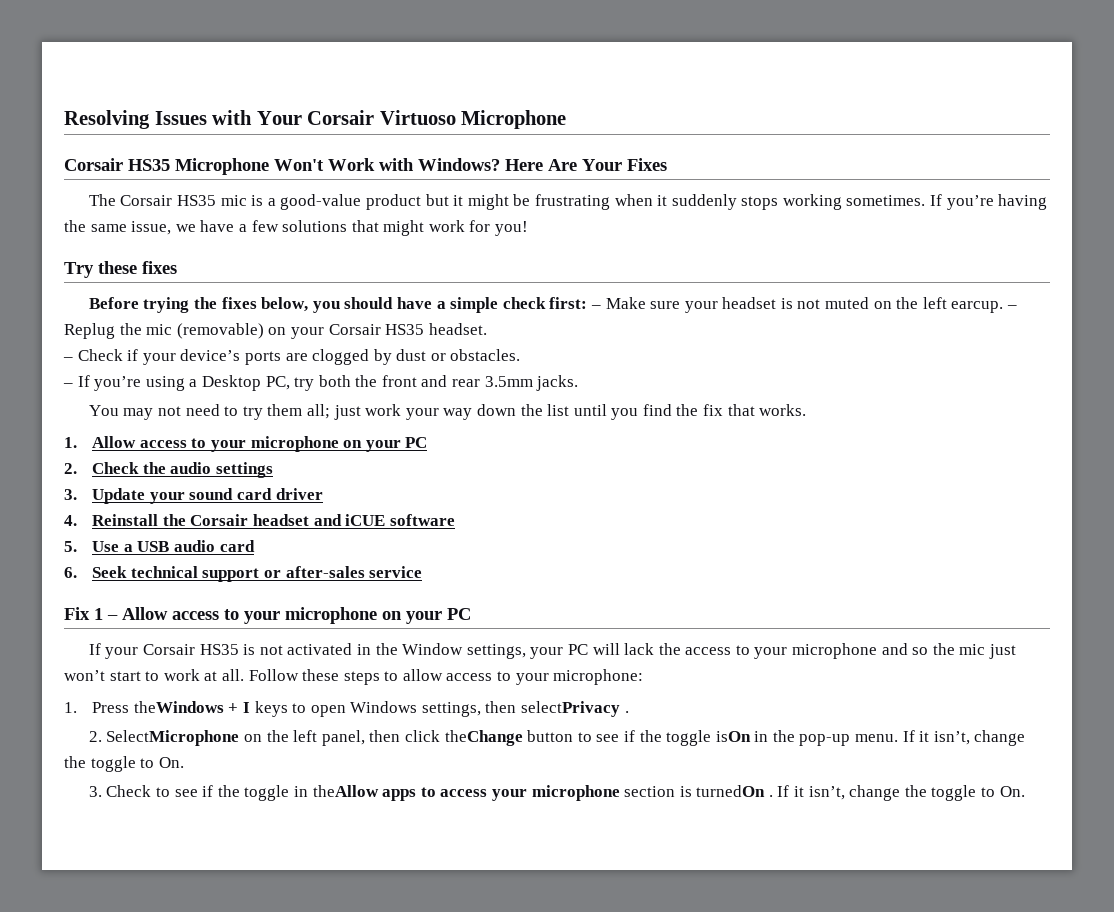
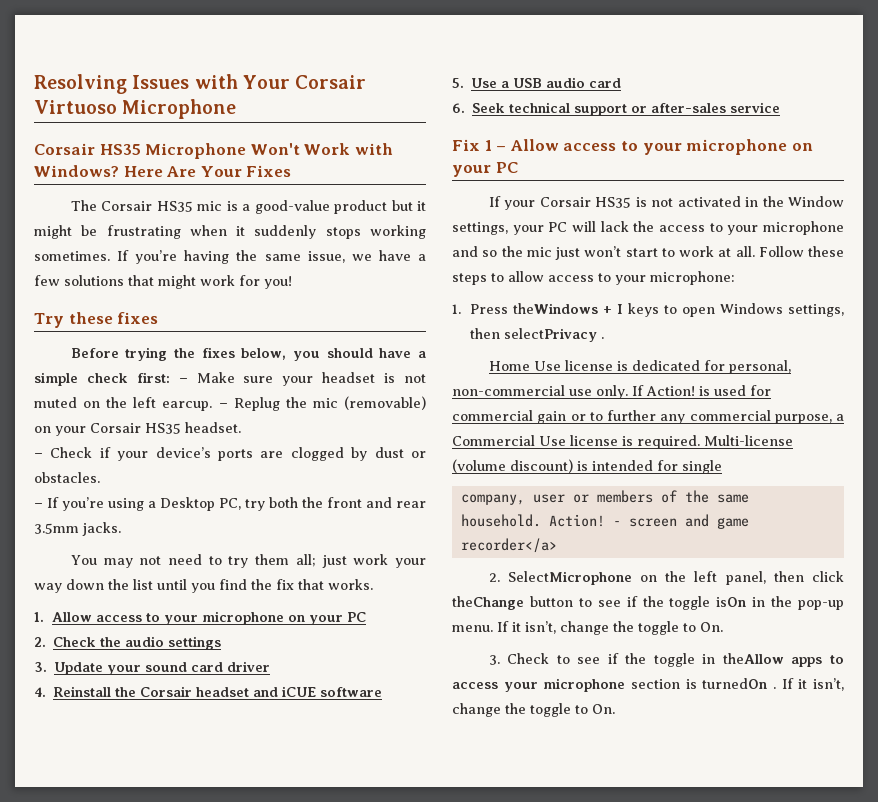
(629, 712) none -> [488,360,791,374] [452,385,771,399] [452,410,844,424] [452,435,793,449] [452,459,722,474] [460,490,749,505] [460,514,749,529] [460,538,557,553] // Home Use license is dedicated for personal, non-commercial use only. If Action! is used for commercial gain or to further any commercial purpose, a Commercial Use license is required. Multi-license (volume discount) is intended for single // company, user or members of the same household. Action! - screen and game recorder</a>

